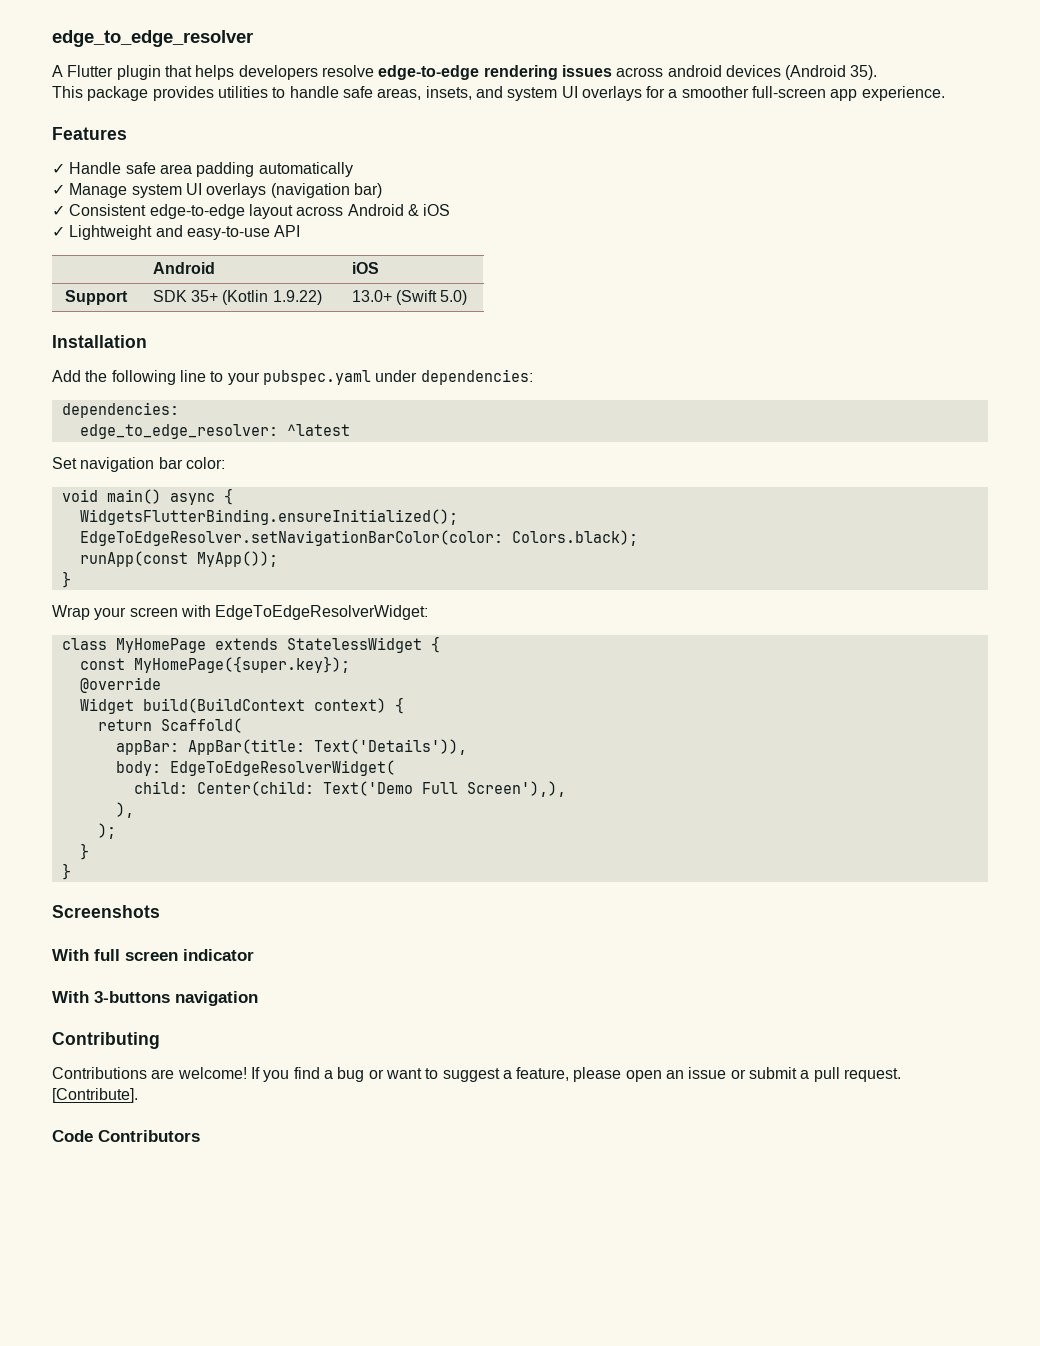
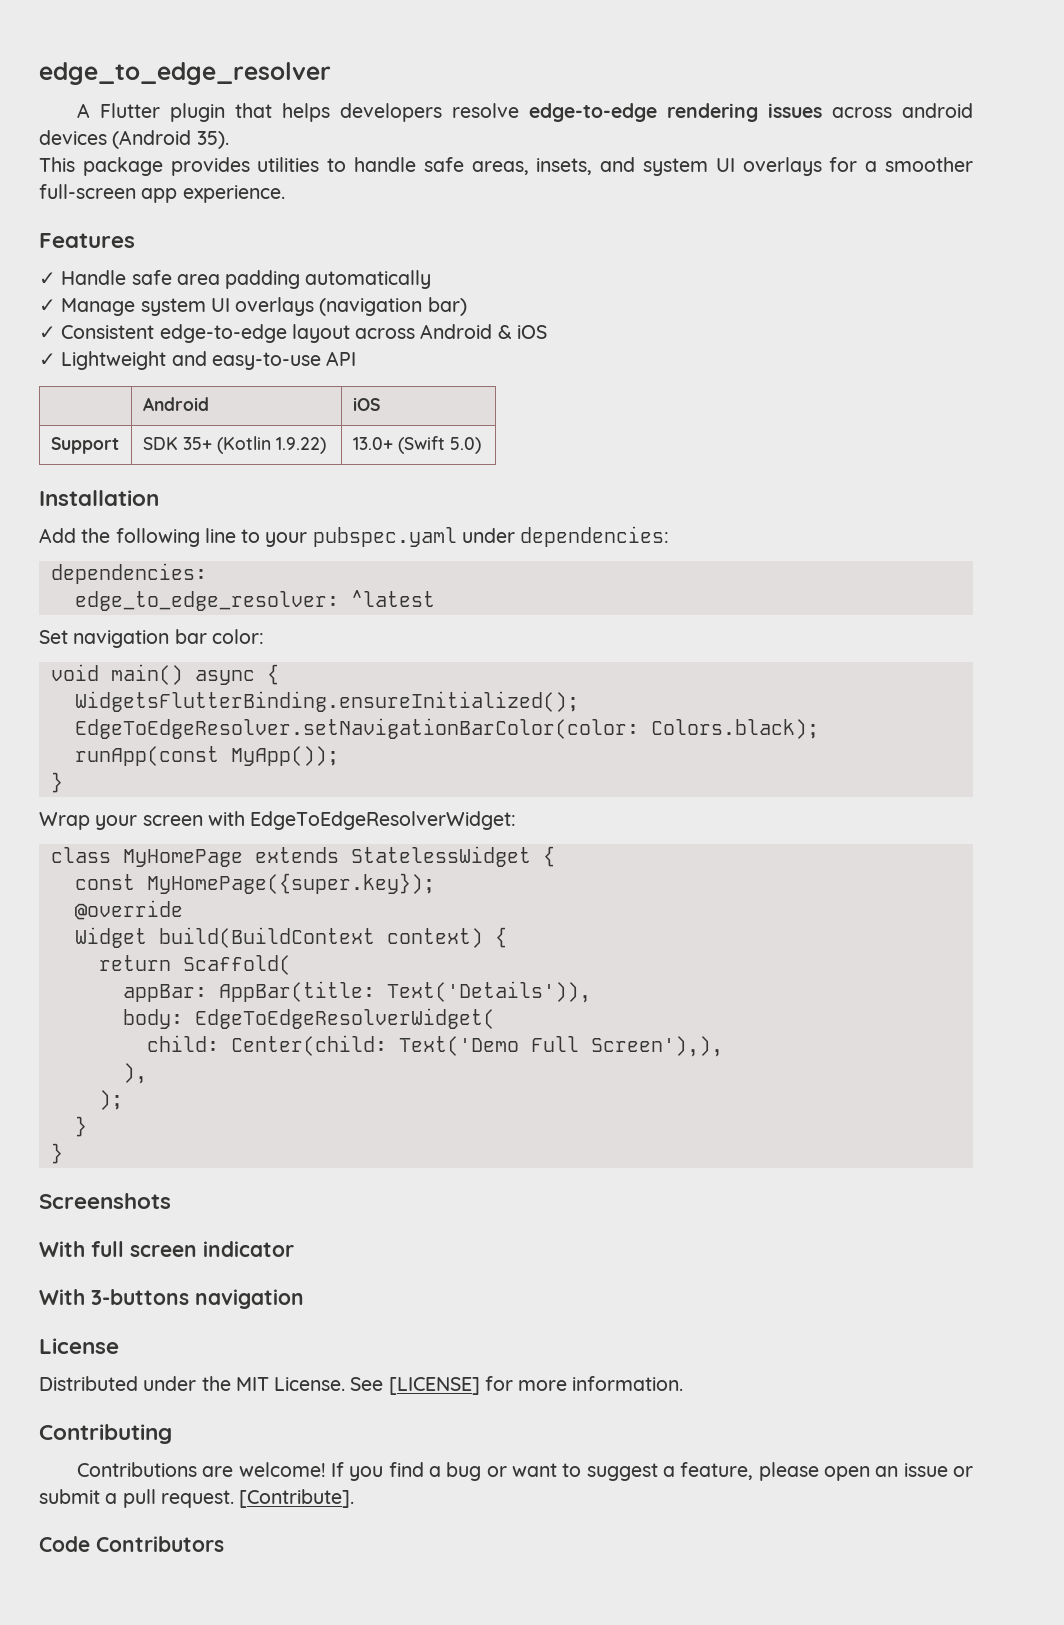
(258, 998) none -> [39,1338,119,1354] [39,1376,684,1395] // License // Distributed under the MIT License. See [LICENSE] for more information.

